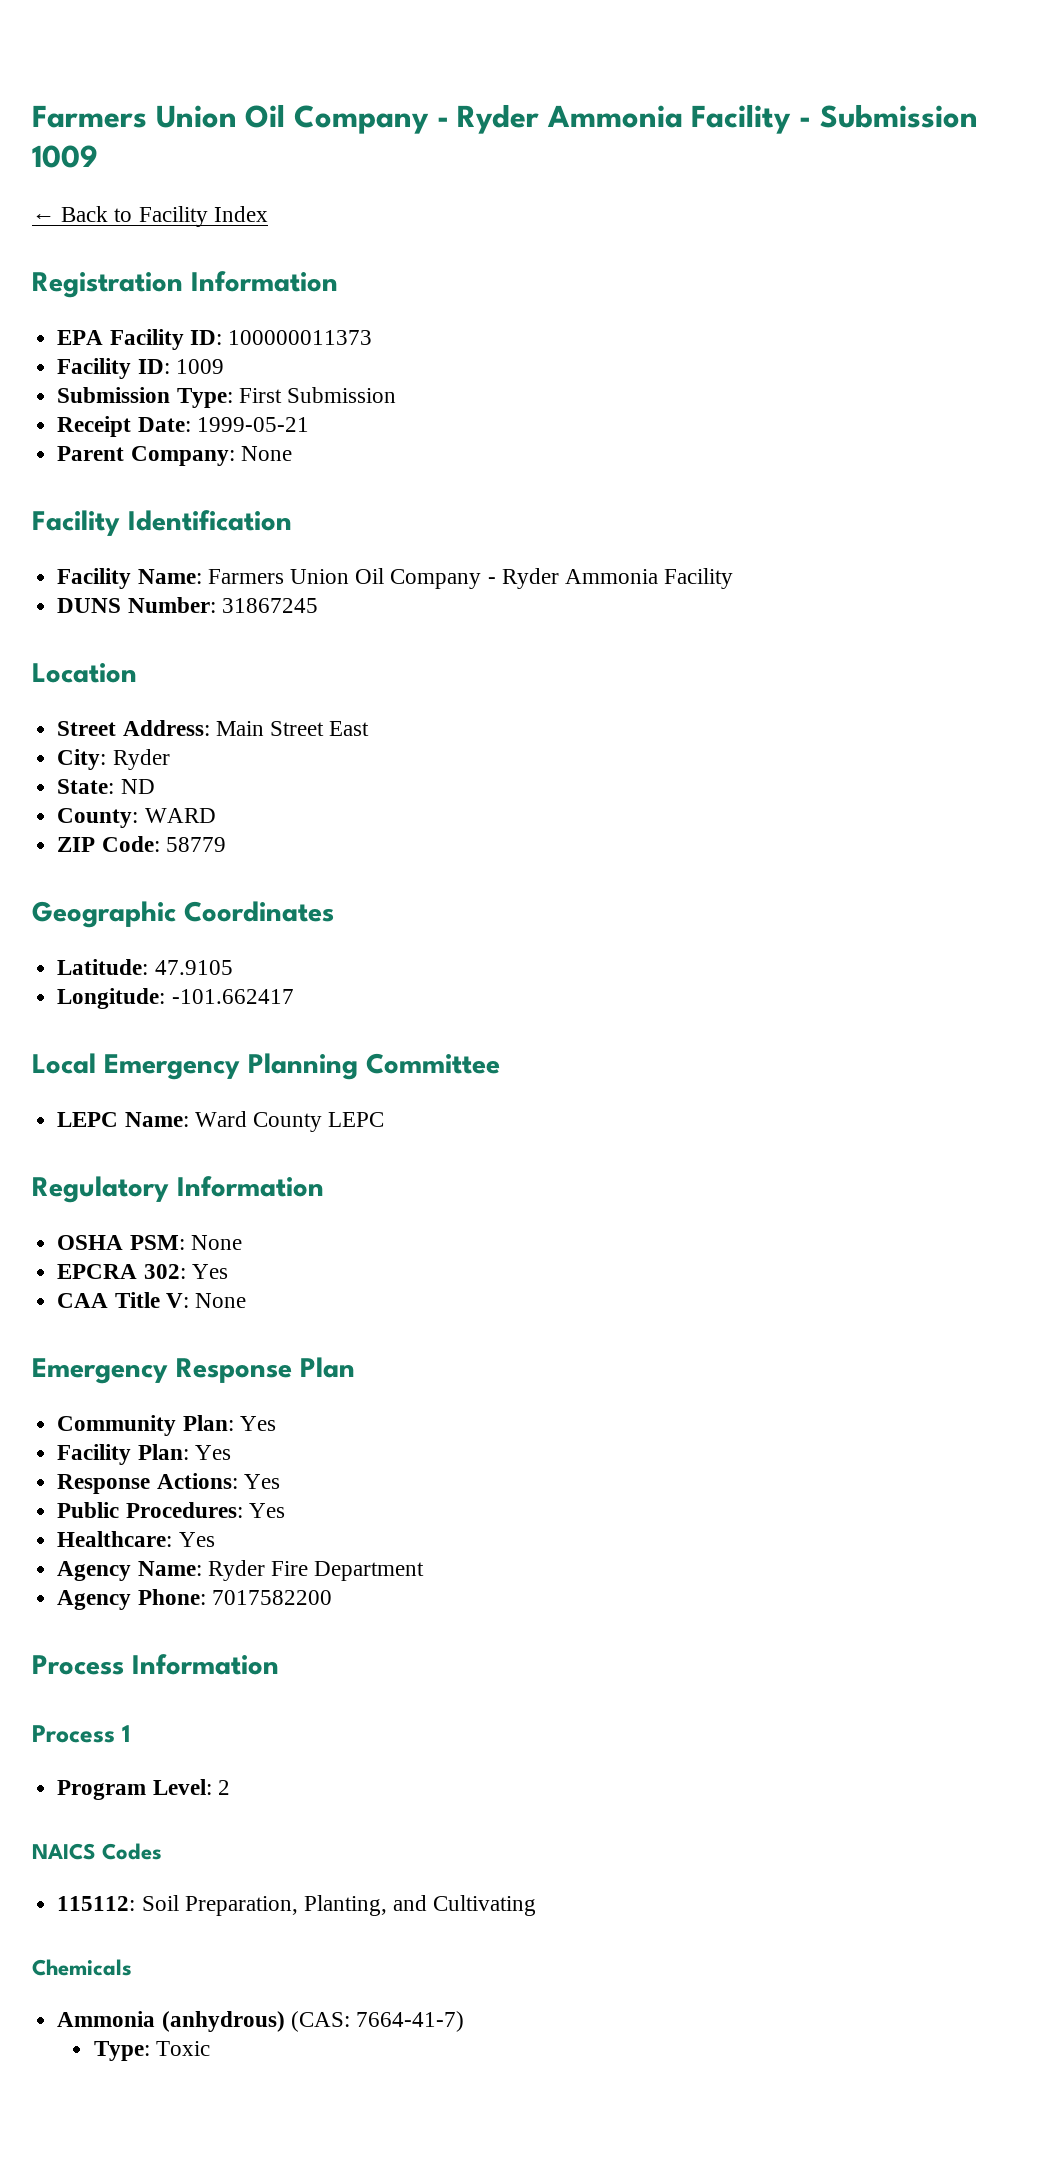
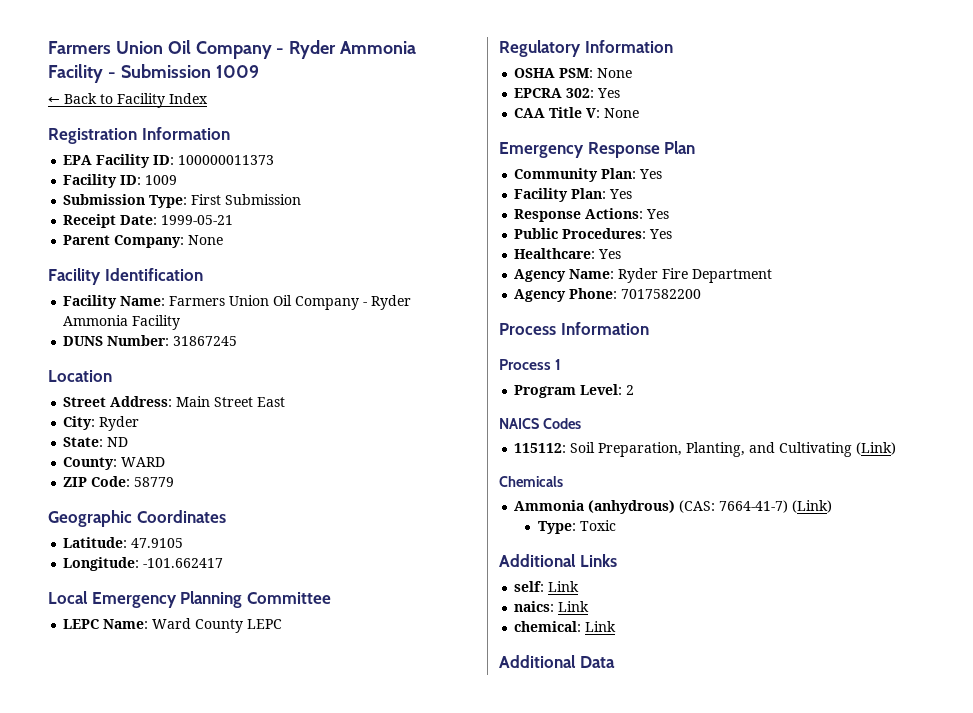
(537, 1905) none -> [856,442,897,455] (Link)
(464, 2021) none -> [792,500,833,513] (Link)
(211, 2048) none -> [499,554,617,567] [514,581,580,592] [514,601,590,612] [514,621,617,632] [499,655,615,668] // Additional Links // self: Link // naics: Link // chemical: Link // Additional Data

